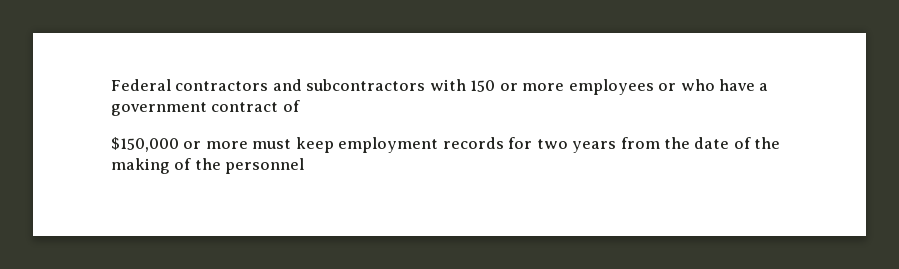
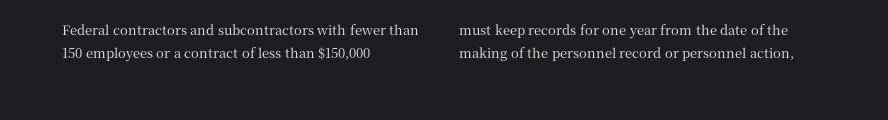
[470,79,769,95] [111,102,207,116] 150 or more employees or who have a government -> [349,24,420,35] [62,47,182,62] fewer than 150 employees or a
[111,137,248,152] // $150,000 or more -> [258,47,371,60] less than $150,000 //
[338,137,439,153] employment -> (525, 31) none
[536,139,617,153] two years -> [602,28,657,39] one year
(305, 166) none -> [619,47,794,61] record or personnel action,

